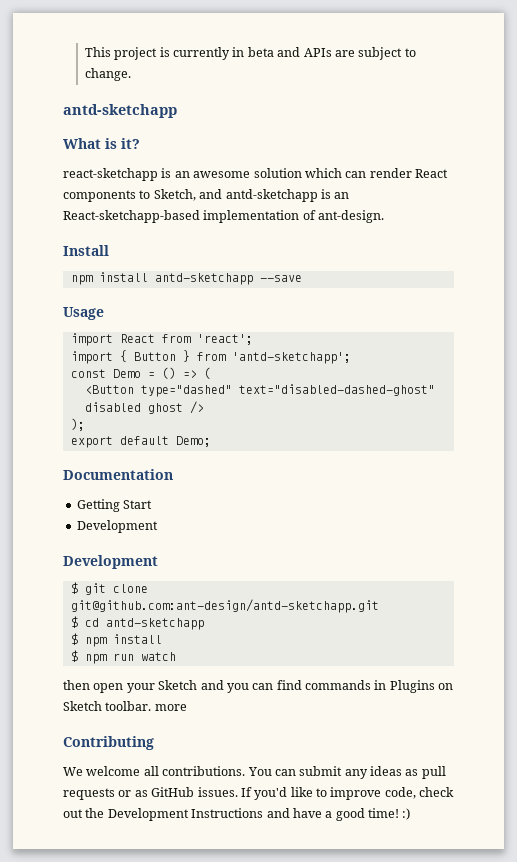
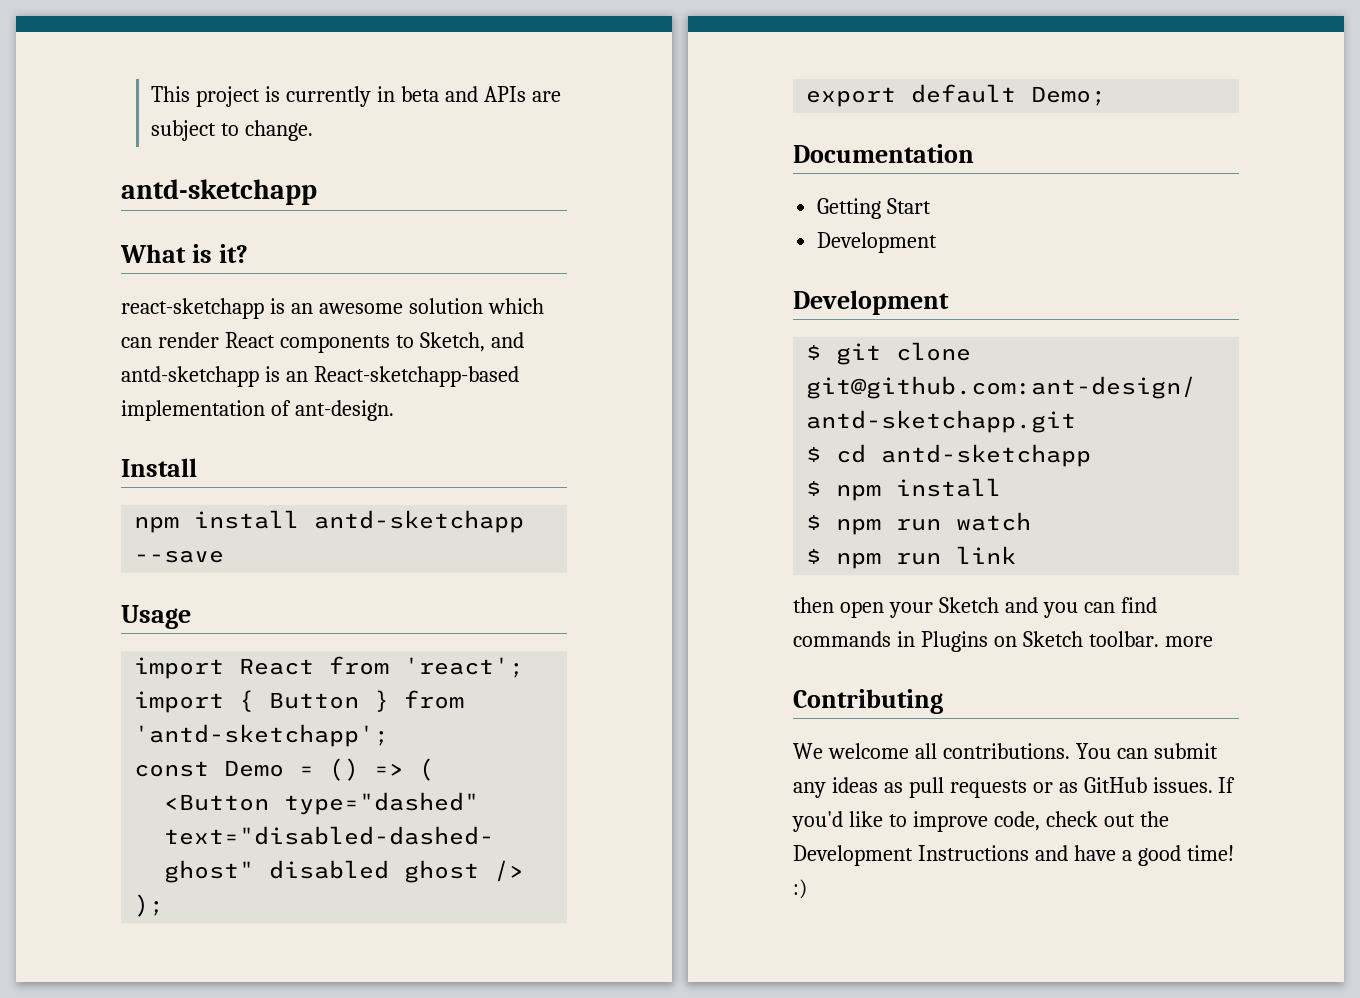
(176, 656) none -> [806,546,1017,569] // $ npm run link

